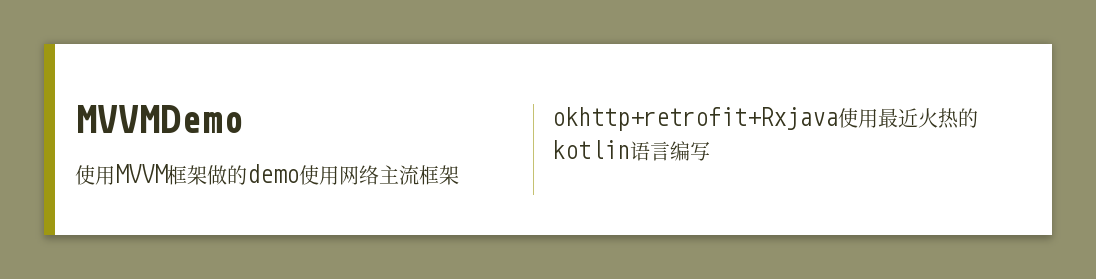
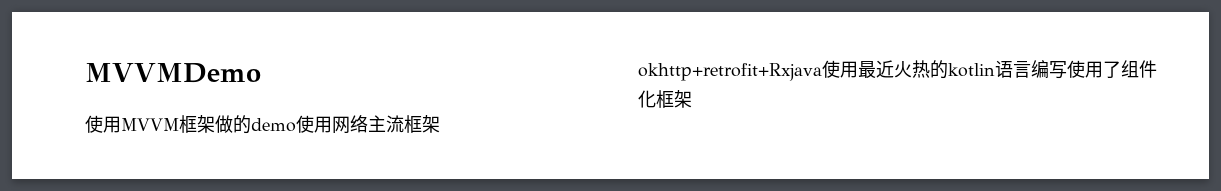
(710, 151) none -> [1067,60,1157,78] [638,90,692,108] 使用了组件化框架

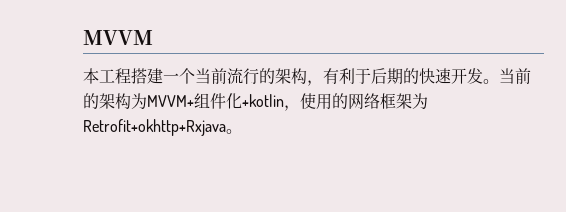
[85,63,261,83] [85,115,440,134] [638,60,1157,81] [638,90,692,108] MVVMDemo // 使用MVVM框架做的demo使用网络主流框架okhttp+retrofit+Rxjava使用最近火热的kotlin语言编写使用了组件化框架 -> [83,30,153,45] [83,68,531,86] [83,93,428,111] [83,119,242,136] MVVM // 本工程搭建一个当前流行的架构，有利于后期的快速开发。当前的架构为MVVM+组件化+kotlin，使用的网络框架为Retrofit+okhttp+Rxjava。

